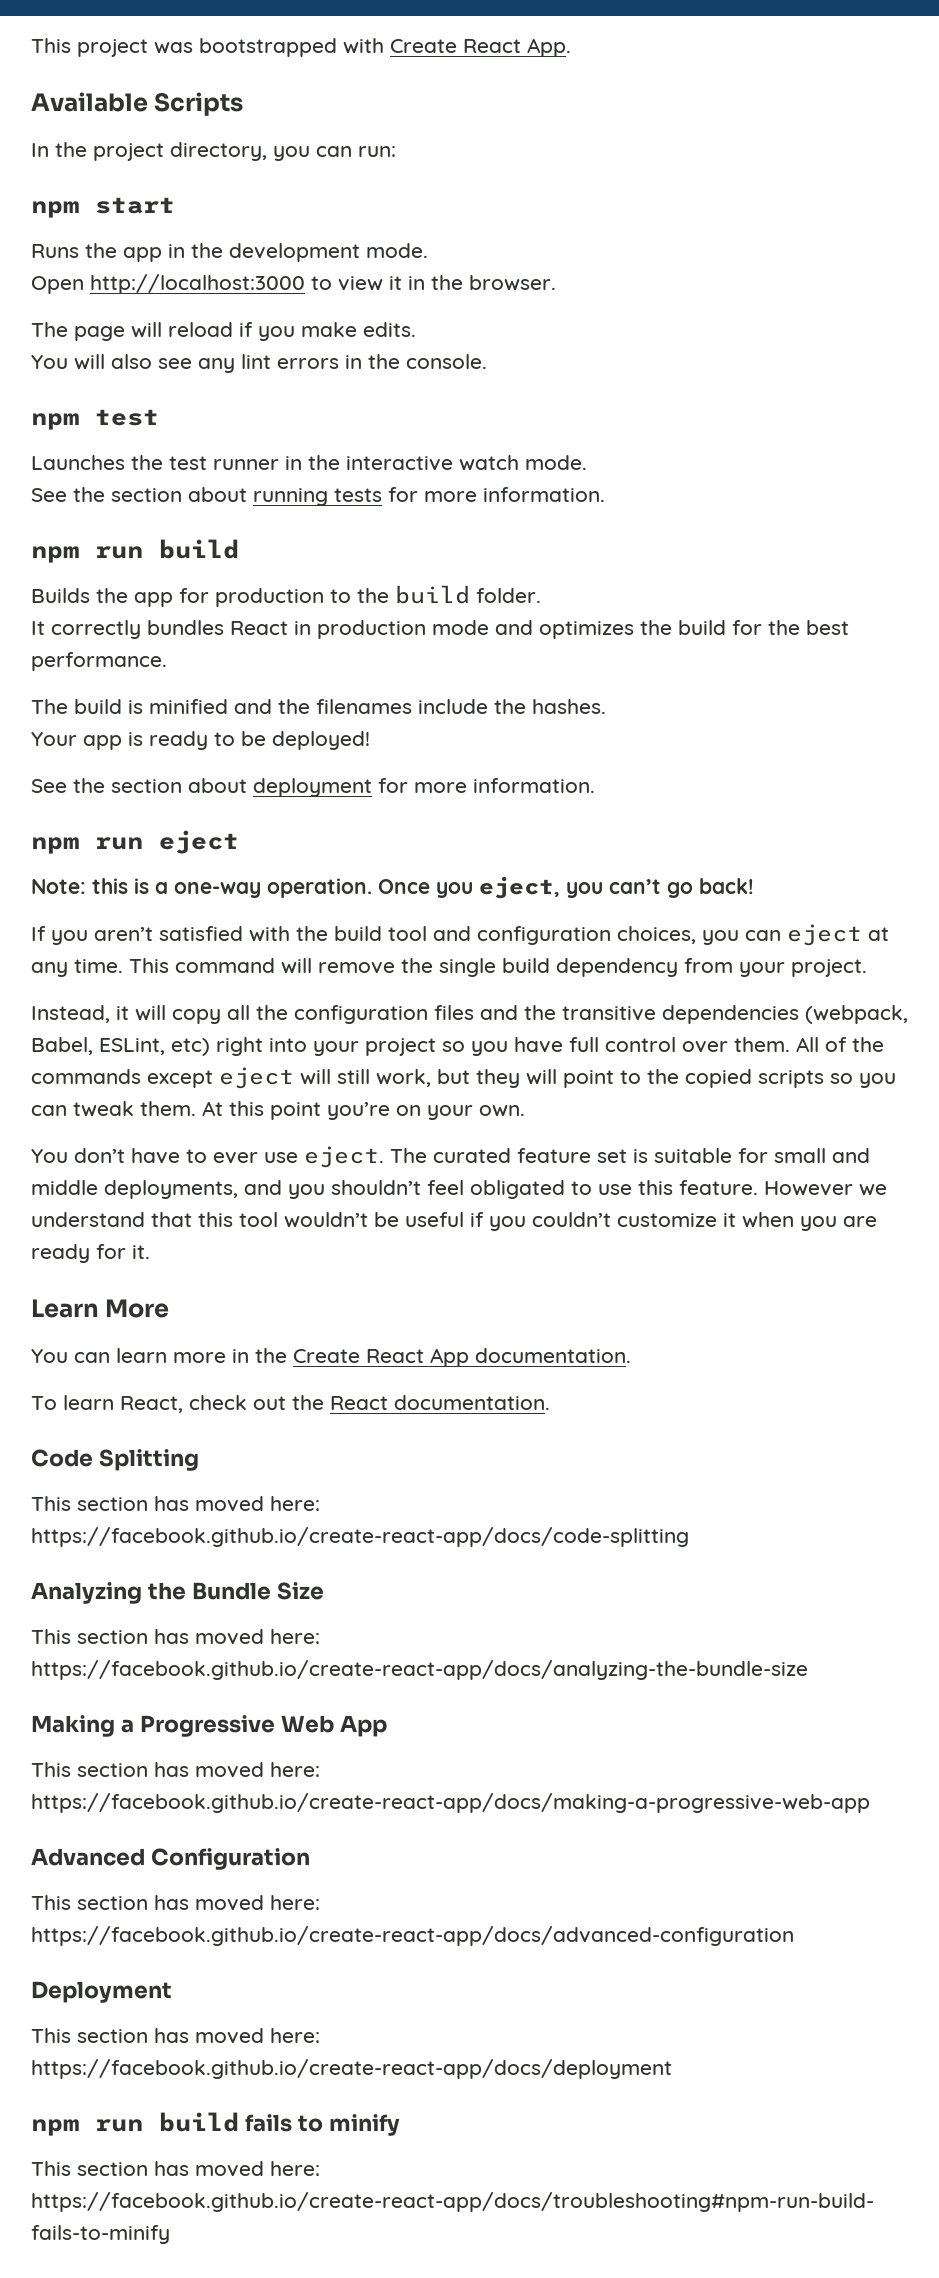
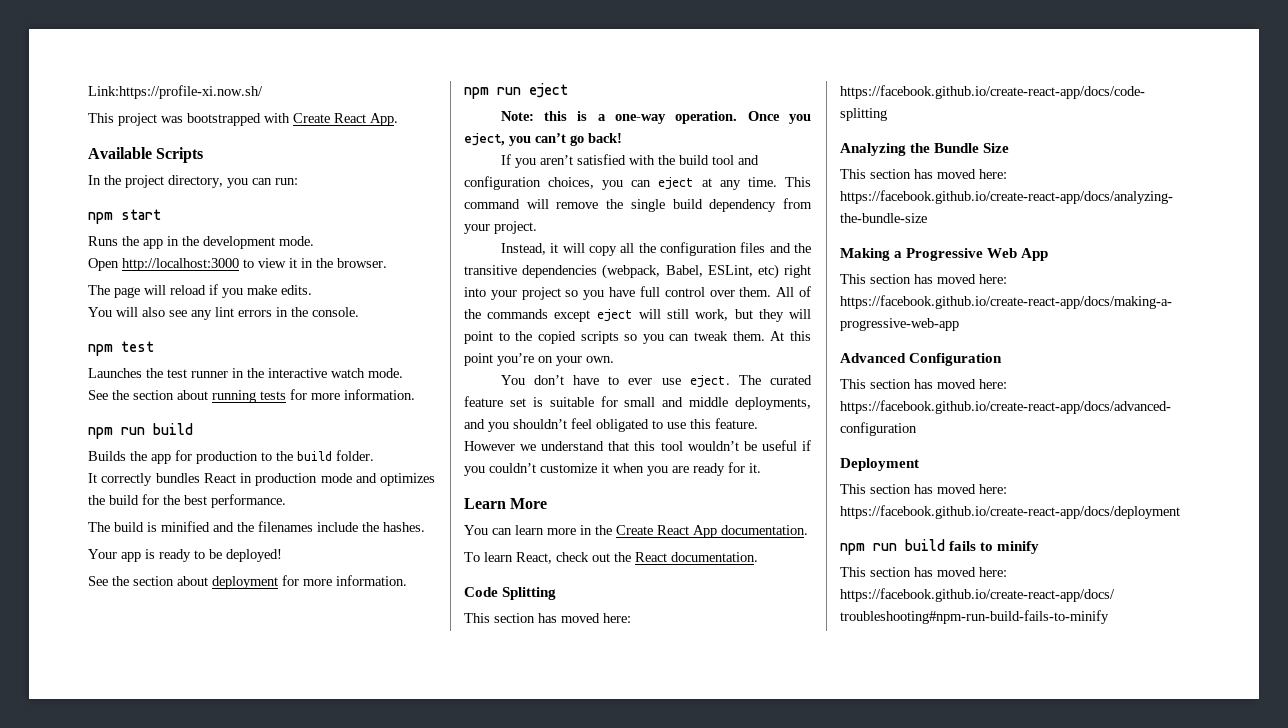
(31, 45) none -> [88,85,263,99] Link:https://profile-xi.now.sh/ //

